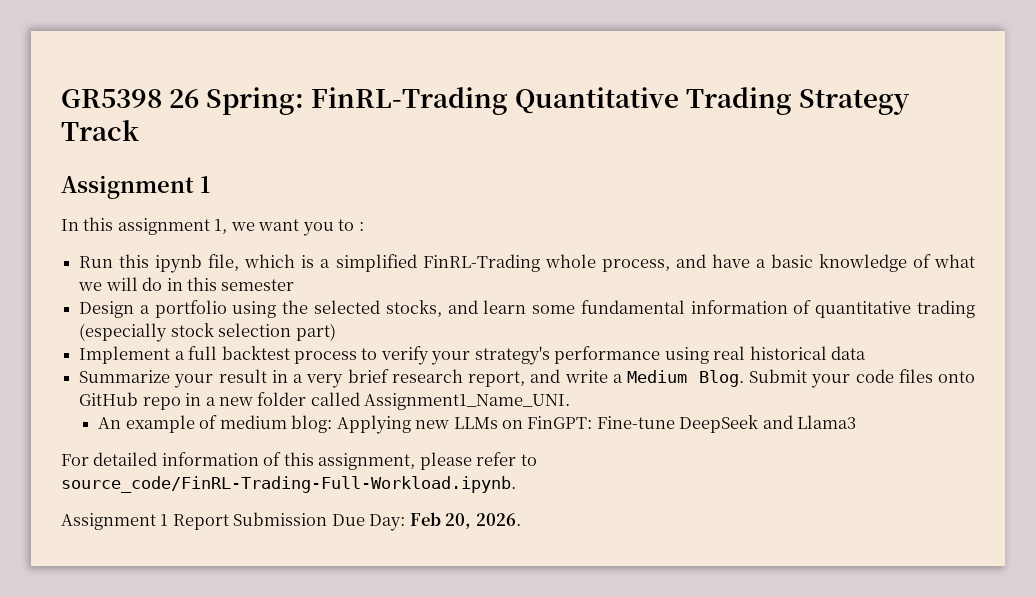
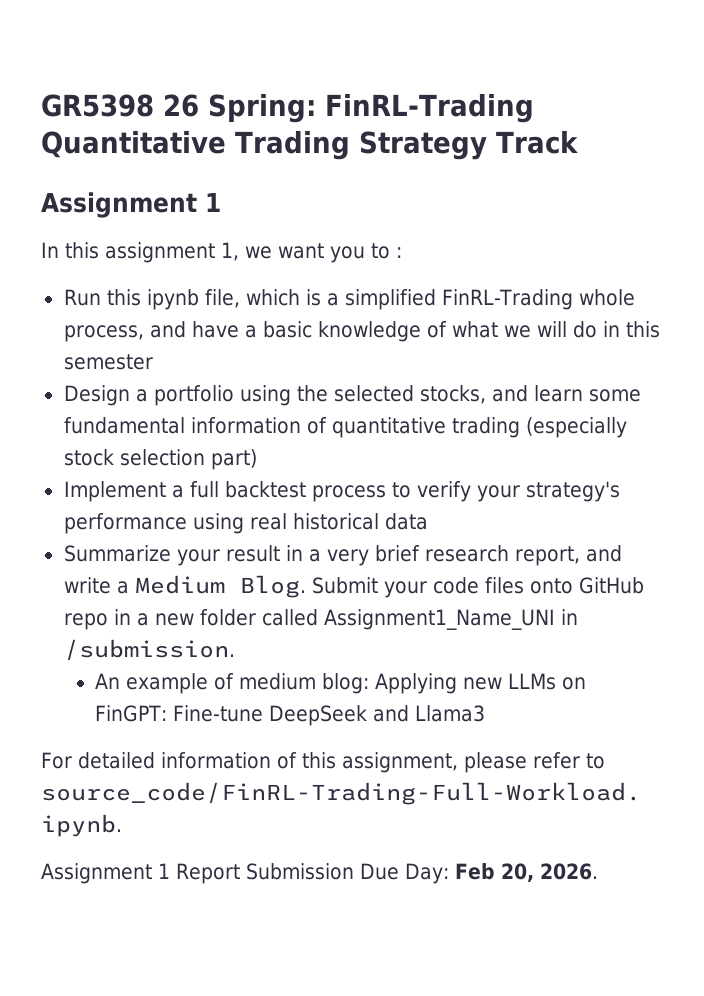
[364,393,571,410] Assignment1_Name_UNI. -> [323,609,578,630] [63,639,235,661] Assignment1_Name_UNI in /submission.

